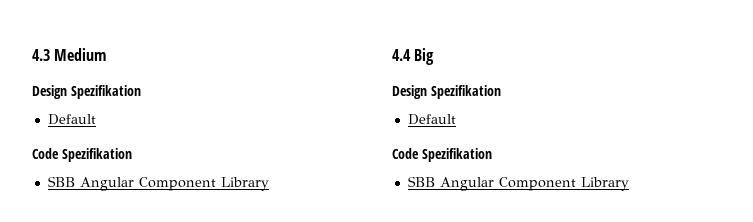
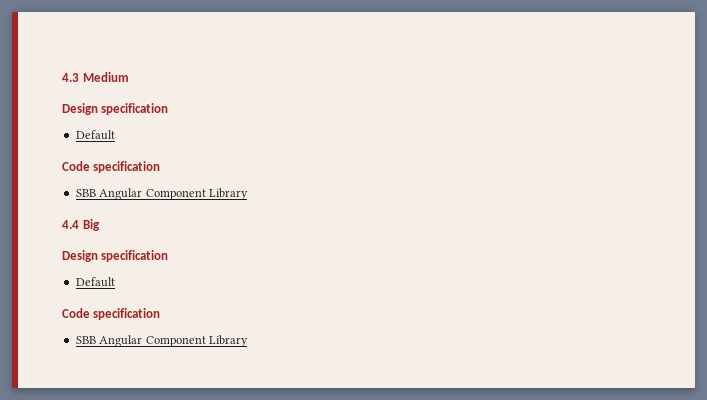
[70,85,141,99] [47,114,96,125] [32,148,132,162] Spezifikation // Default // Code Spezifikation -> [101,103,169,115] [75,130,115,140] [62,161,161,173] specification // Default // Code specification
[430,85,501,99] [407,114,456,125] [392,148,492,162] Spezifikation // Default // Code Spezifikation -> [101,250,169,262] [75,277,115,287] [62,308,161,320] specification // Default // Code specification

